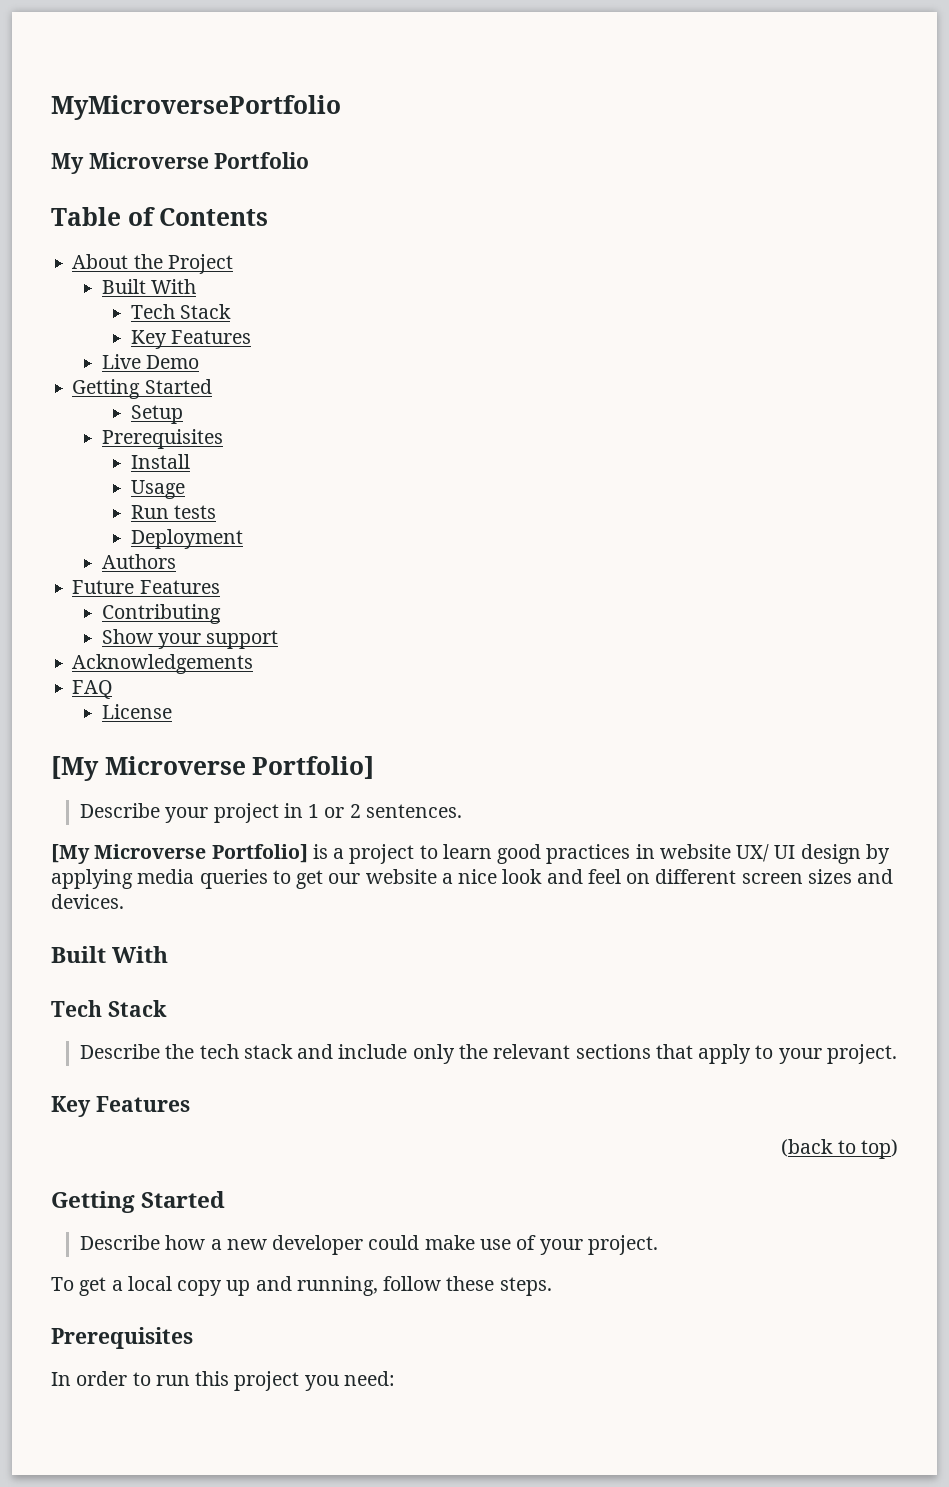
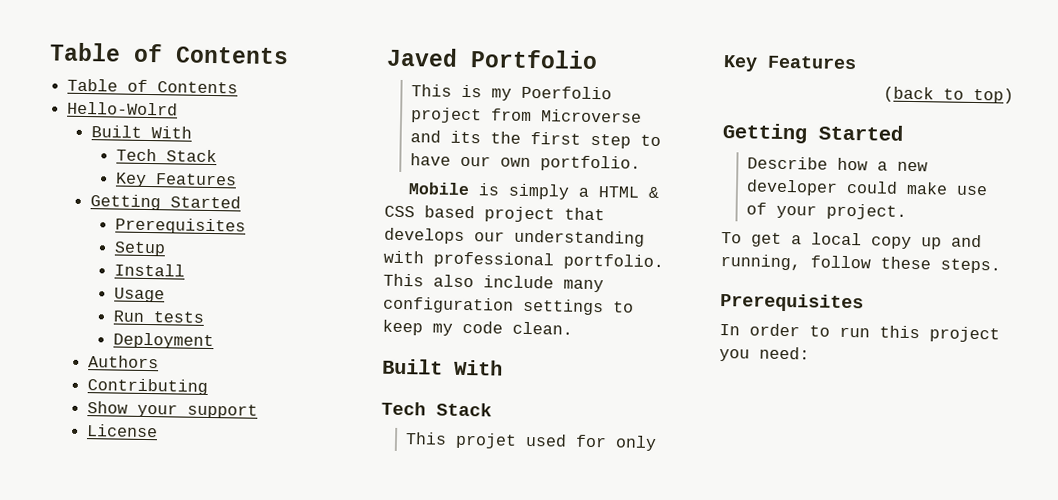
[51,95,341,120] [51,152,310,174] [51,207,269,226] [72,254,233,274] MyMicroversePortfolio // My Microverse Portfolio // Table of Contents // About the Project -> [49,42,289,65] [67,78,239,94] [67,101,179,116] Table of Contents // Table of Contents // Hello-Wolrd
[101,354,199,369] [72,379,212,399] // Live Demo // Getting Started -> [90,194,242,211] [115,217,247,235] // Getting Started // Prerequisites
[101,429,223,449] // Prerequisites -> (167, 249) none
[72,580,220,594] // Future Features -> (160, 362) none
[72,654,254,674] [72,680,113,699] // Acknowledgements // FAQ -> (259, 411) none
[51,756,375,781] [80,803,463,823] [51,844,890,864] [51,869,894,889] [51,894,124,909] [51,946,169,963] [51,1000,167,1017] [80,1044,897,1064] [My Microverse Portfolio] // Describe your project in 1 or 2 sentences. // [My Microverse Portfolio] is a project to learn good practices in website UX/ UI design by applying media queries to get our website a nice look and feel on different screen sizes and devices. // Built With // Tech Stack // Describe the tech stack and include only the relevant sections that apply to your project. -> [386,47,598,70] [411,84,613,101] [410,107,643,124] [410,130,662,149] [410,153,642,172] [407,182,660,200] [384,205,605,223] [384,227,645,247] [383,250,664,271] [383,273,604,293] [383,296,634,316] [382,319,573,336] [382,358,503,376] [381,401,492,417] [405,432,658,452] Javed Portfolio // This is my Poerfolio project from Microverse and its the first step to have our own portfolio. // Mobile is simply a HTML & CSS based project that develops our understanding with professional portfolio. This also include many configuration settings to keep my code clean. // Built With // Tech Stack // This projet used for only

